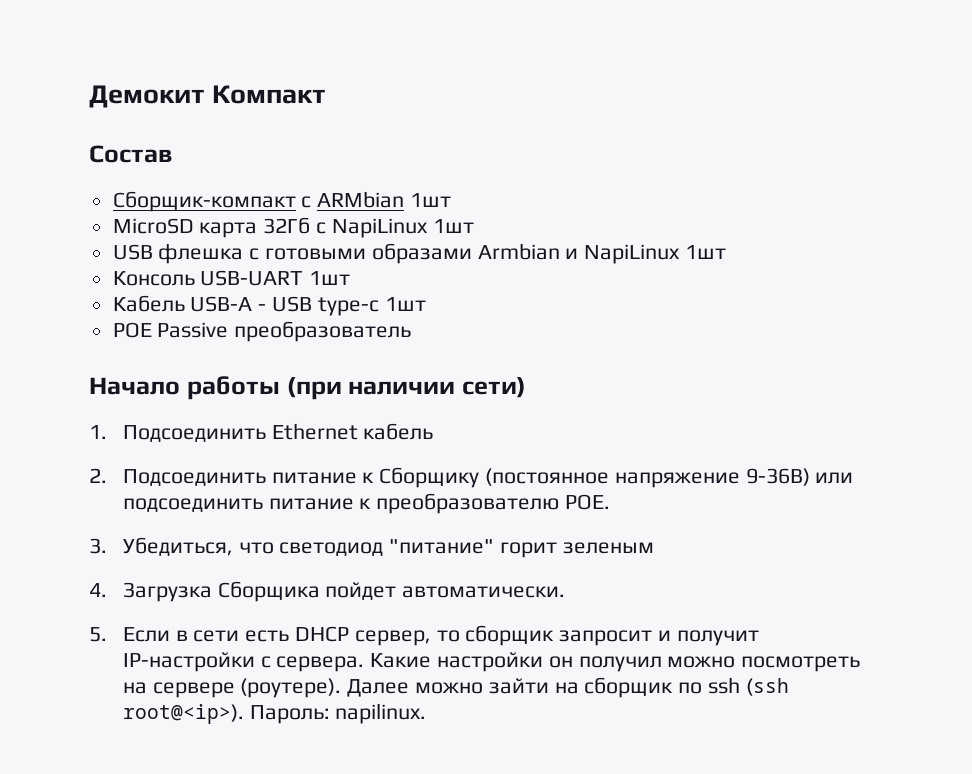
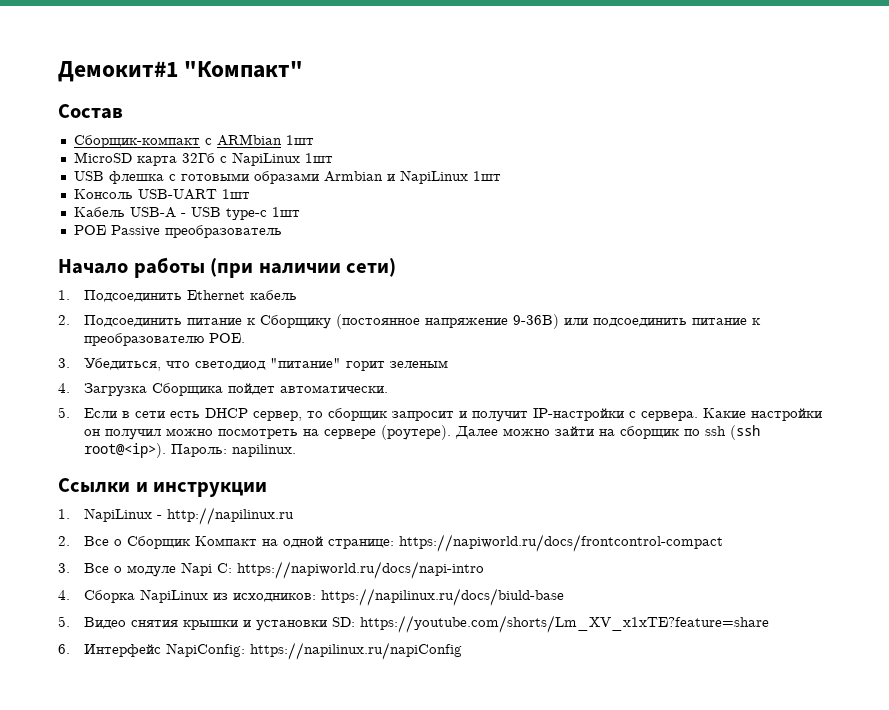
[89,85,327,108] Демокит Компакт -> [58,61,304,82] Демокит#1 "Компакт"
(427, 713) none -> [58,478,268,497] [58,507,294,525] [58,534,723,552] [58,561,484,579] [58,588,564,606] [58,615,769,633] [58,642,462,660] // Ссылки и инструкции // 1. NapiLinux - http://napilinux.ru // 2. Все о Сборщик Компакт на одной странице: https://napiworld.ru/docs/frontcontrol-compact // 3. Все о модуле Napi C: https://napiworld.ru/docs/napi-intro // 4. Сборка NapiLinux из исходников: https://napilinux.ru/docs/biuld-base // 5. Видео снятия крышки и установки SD: https://youtube.com/shorts/Lm_XV_x1xTE?feature=share // 6. Интерфейс NapiConfig: https://napilinux.ru/napiConfig

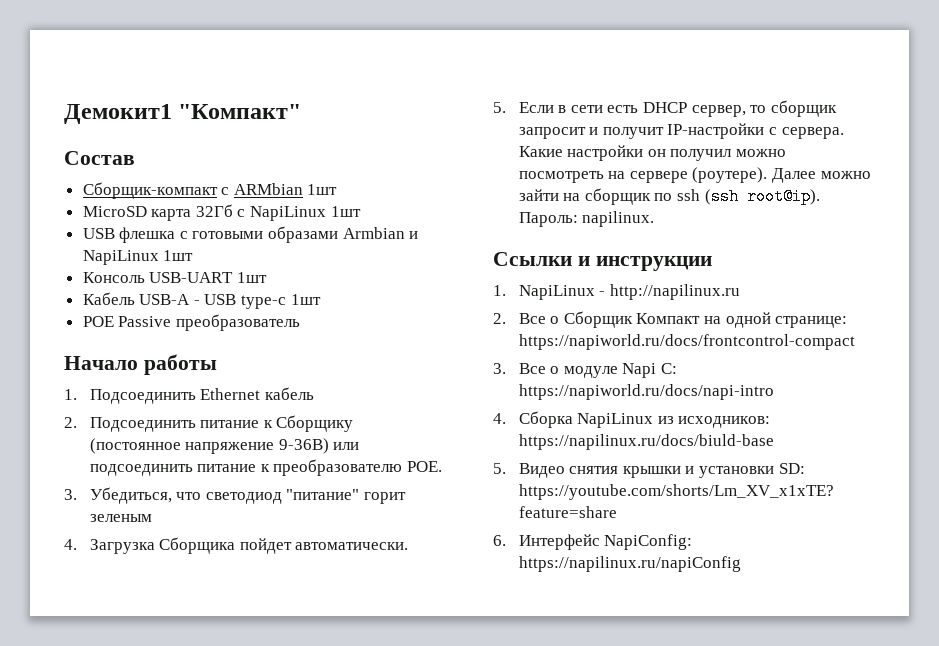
[58,61,178,82] Демокит#1 -> [64,104,172,124] Демокит1
[210,258,397,278] (при наличии сети) -> (217, 364) none
[83,443,166,458] root@<ip>). -> [746,188,820,205] root@ip).

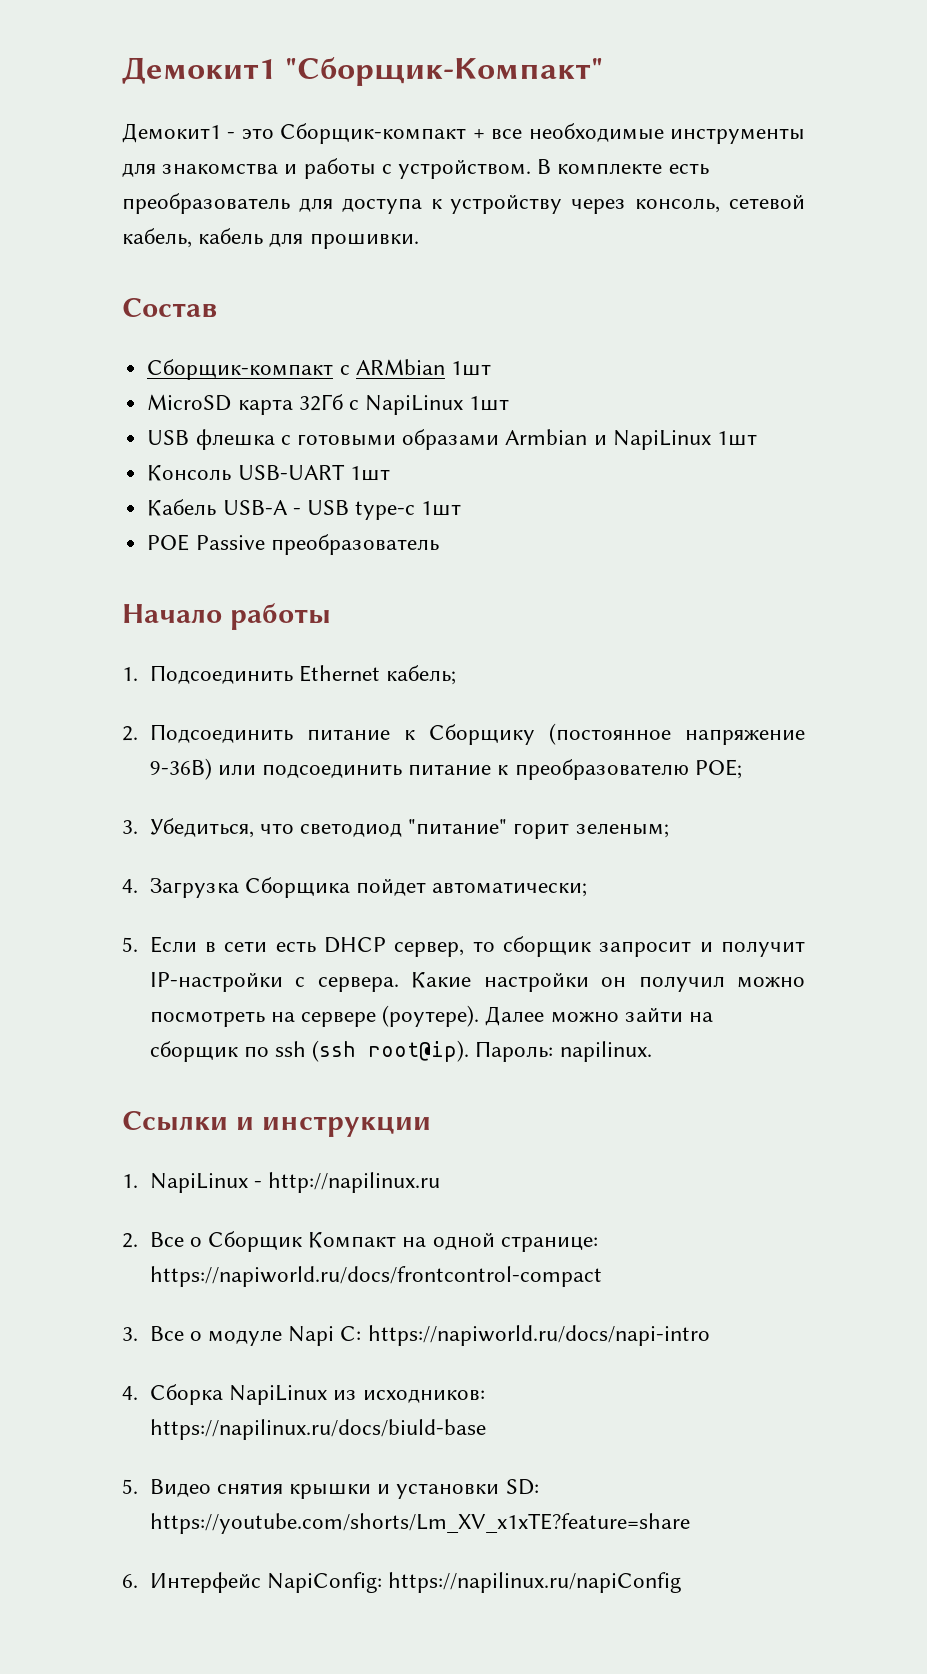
[64,104,302,124] Демокит1 "Компакт" -> [122,57,603,86] [122,123,806,144] [122,158,709,179] [122,193,805,214] [122,228,419,249] Демокит1 "Сборщик-Компакт" // Демокит1 - это Сборщик-компакт + все необходимые инструменты для знакомства и работы с устройством. В комплекте есть преобразователь для доступа к устройству через консоль, сетевой кабель, кабель для прошивки.
[264,387,314,400] кабель -> [385,665,456,685] кабель;
[407,461,443,472] POE. -> [694,759,742,779] POE;
[89,514,152,522] зеленым -> [575,823,669,838] зеленым;
[295,542,409,550] автоматически. -> [432,882,588,897] автоматически;

